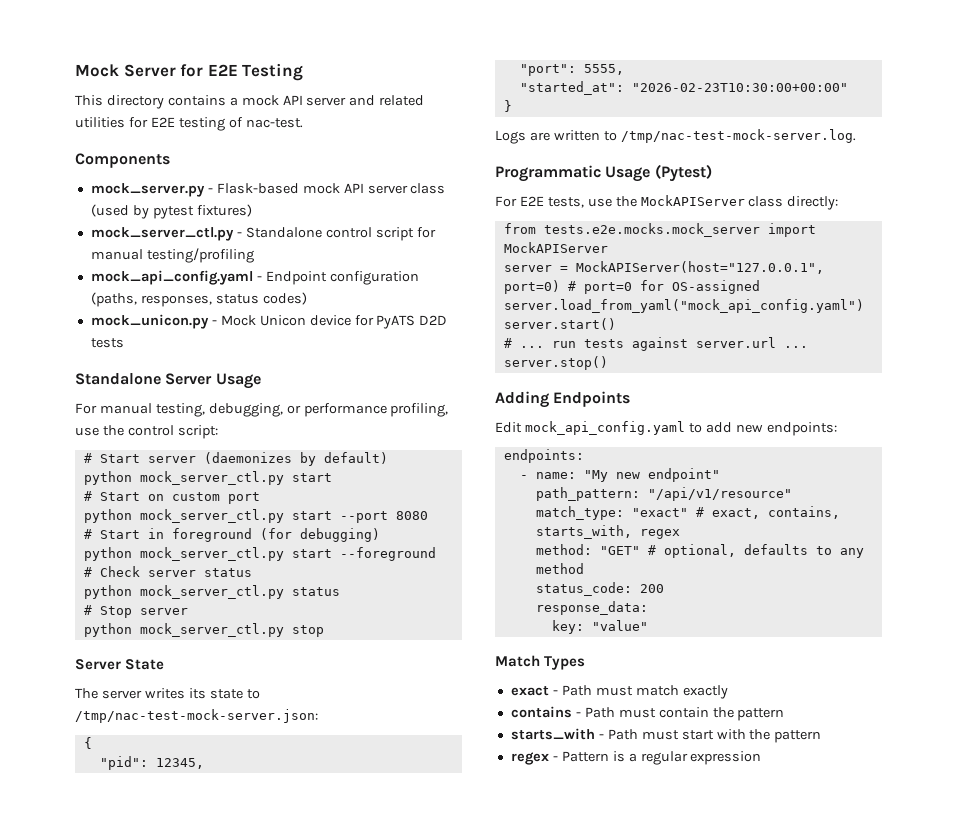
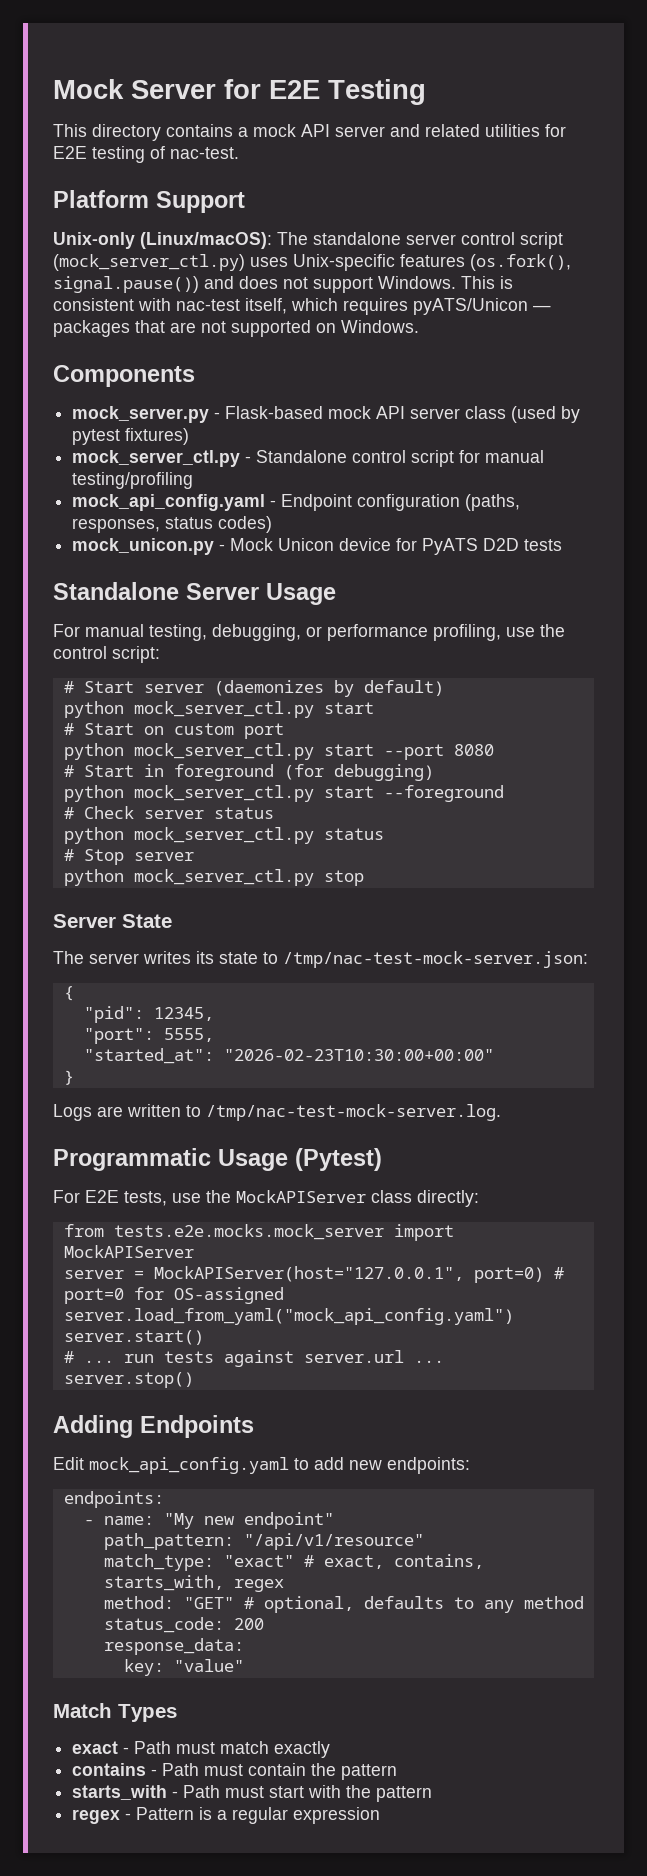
(303, 123) none -> [53,190,245,213] [53,232,563,249] [53,254,571,271] [53,276,513,293] [53,298,551,315] [53,320,419,337] // Platform Support // Unix-only (Linux/macOS): The standalone server control script (mock_server_ctl.py) uses Unix-specific features (os.fork(), signal.pause()) and does not support Windows. This is consistent with nac-test itself, which requires pyATS/Unicon — packages that are not supported on Windows.

